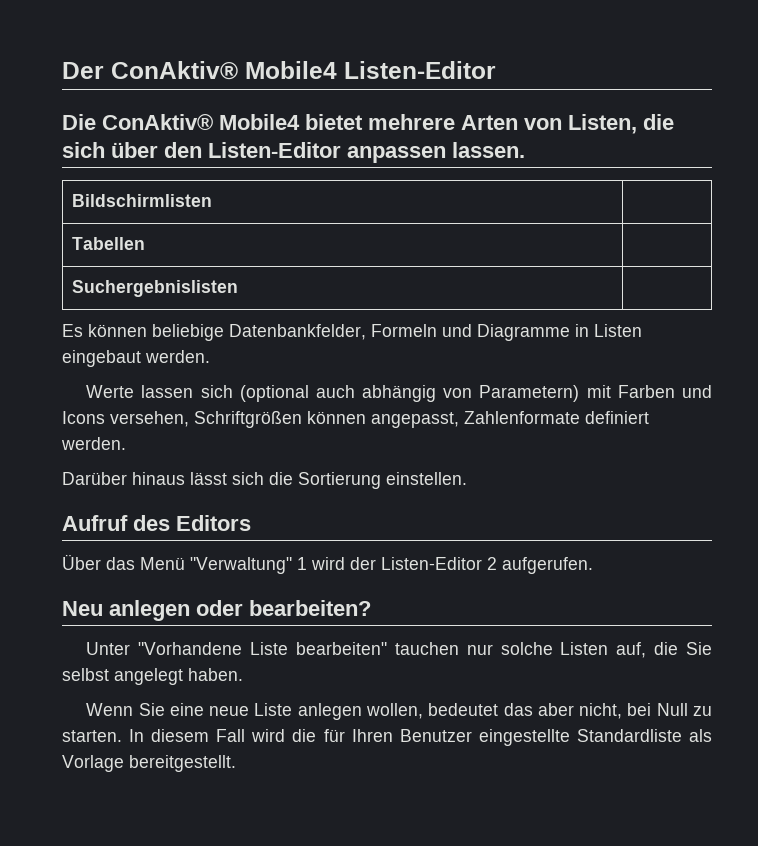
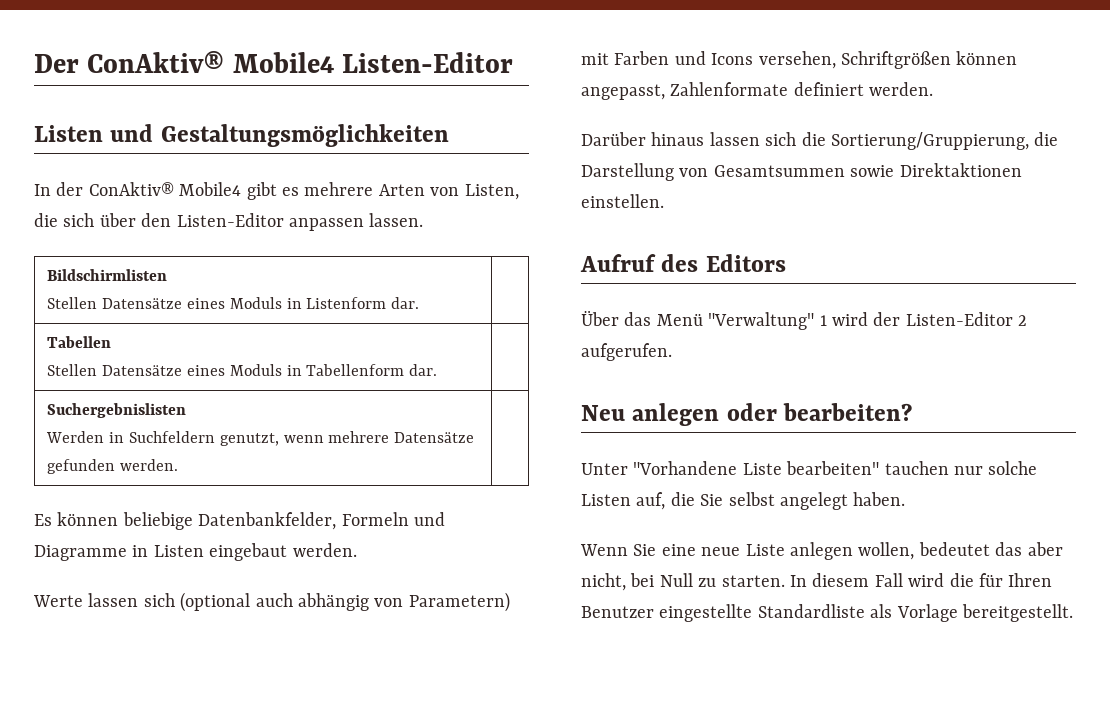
[62,114,363,130] Die ConAktiv® Mobile4 bietet -> [34,124,449,147] [34,182,299,200] Listen und Gestaltungsmöglichkeiten // In der ConAktiv® Mobile4 gibt es
[72,237,146,250] [72,280,239,297] | // Tabellen | // Suchergebnislisten -> [47,297,420,309] [47,336,112,348] [47,364,438,376] [47,403,187,418] [46,431,475,446] [47,459,179,474] // Stellen Datensätze eines Moduls in Listenform dar. | // Tabellen // Stellen Datensätze eines Moduls in Tabellenform dar. | // Suchergebnislisten // Werden in Suchfeldern genutzt, wenn mehrere Datensätze gefunden werden.
[190,472,227,485] lässt -> [709,132,760,146] lassen
[298,472,381,489] Sortierung -> [831,132,1059,150] [581,163,1022,181] Sortierung/Gruppierung, die Darstellung von Gesamtsummen sowie Direktaktionen

